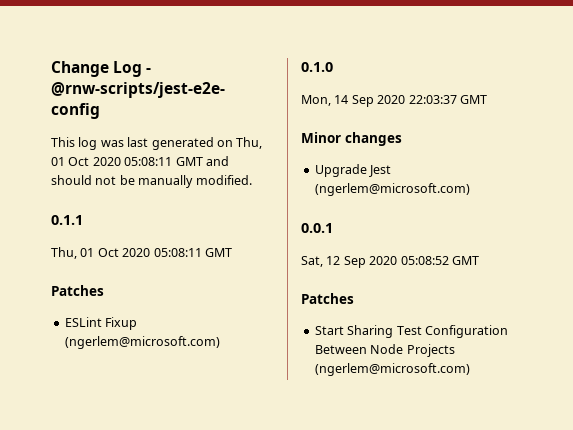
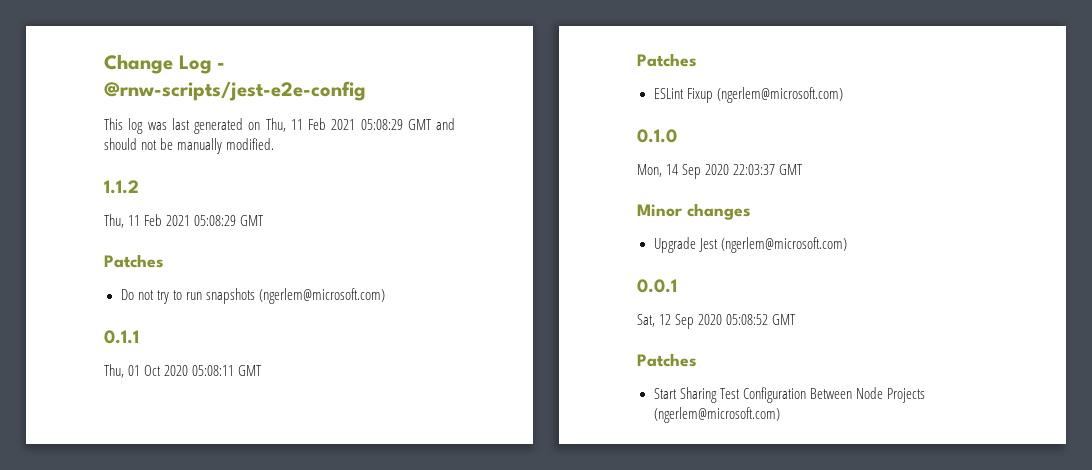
[51,157,173,166] 01 Oct 2020 05:08:11 -> [290,118,403,130] 11 Feb 2021 05:08:29
(252, 180) none -> [104,180,139,194] [104,214,265,228] [104,254,164,268] [120,288,385,304] // 1.1.2 // Thu, 11 Feb 2021 05:08:29 GMT // Patches // Do not try to run snapshots (ngerlem@microsoft.com)

